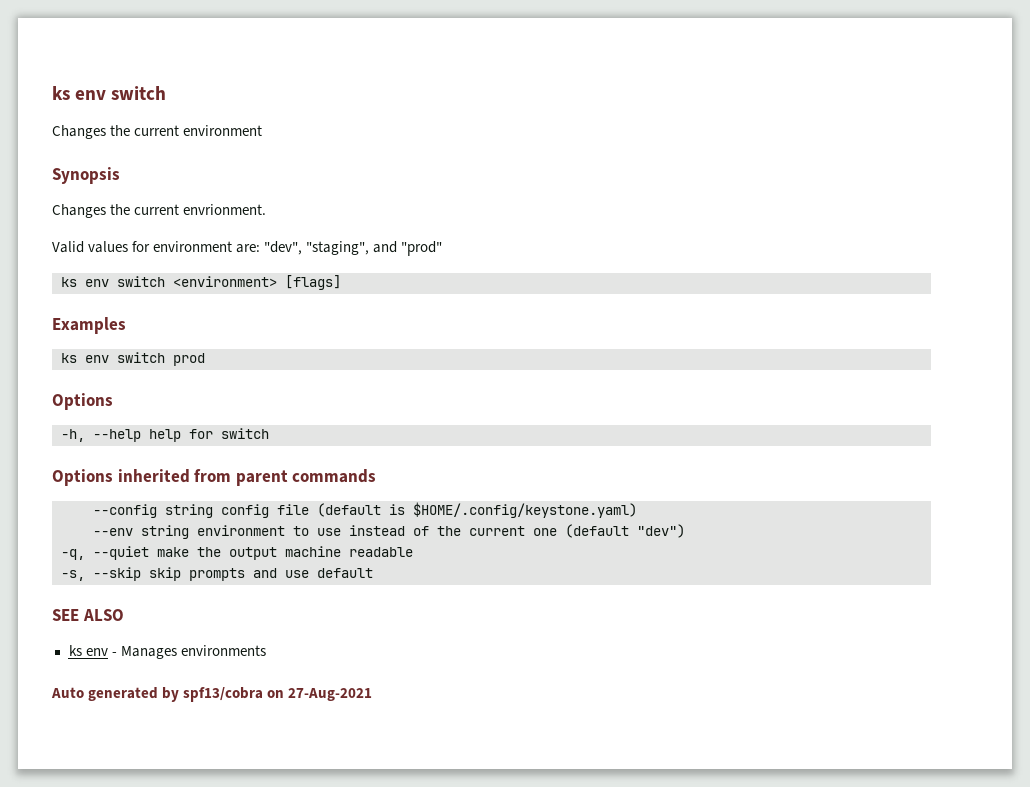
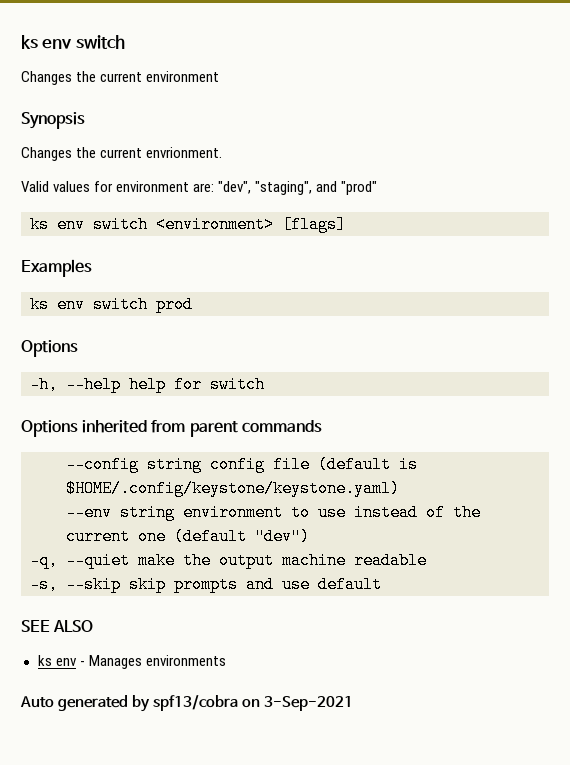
[413,502,637,518] $HOME/.config/keystone.yaml) -> [66,480,400,497] $HOME/.config/keystone/keystone.yaml)
[288,688,373,701] 27-Aug-2021 -> [264,696,354,711] 3-Sep-2021

